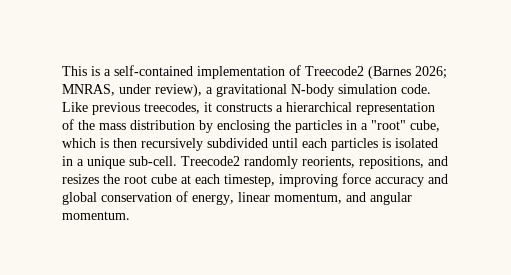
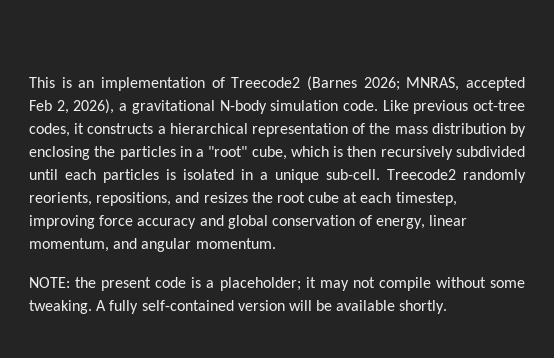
[104,65,193,76] a self-contained -> [78,80,95,88] an
[119,84,202,97] under review), -> [466,77,525,91] [29,99,115,114] accepted Feb 2, 2026),
[144,102,200,114] treecodes, -> [472,100,525,111] [29,123,70,137] oct-tree codes,
(130, 215) none -> [29,277,525,291] [29,300,448,314] // NOTE: the present code is a placeholder; it may not compile without some tweaking. A fully self-contained version will be available shortly.

